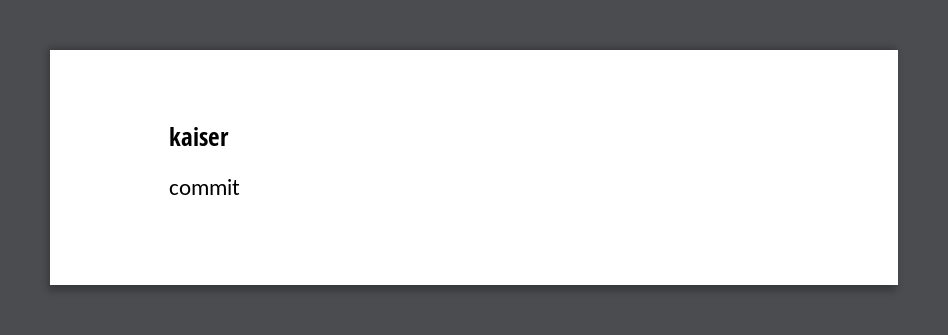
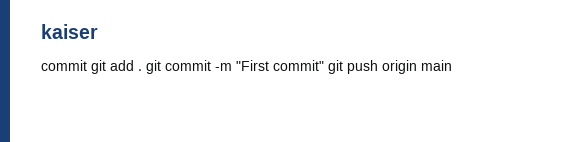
(240, 187) none -> [91,60,452,74] git add . git commit -m "First commit" git push origin main

